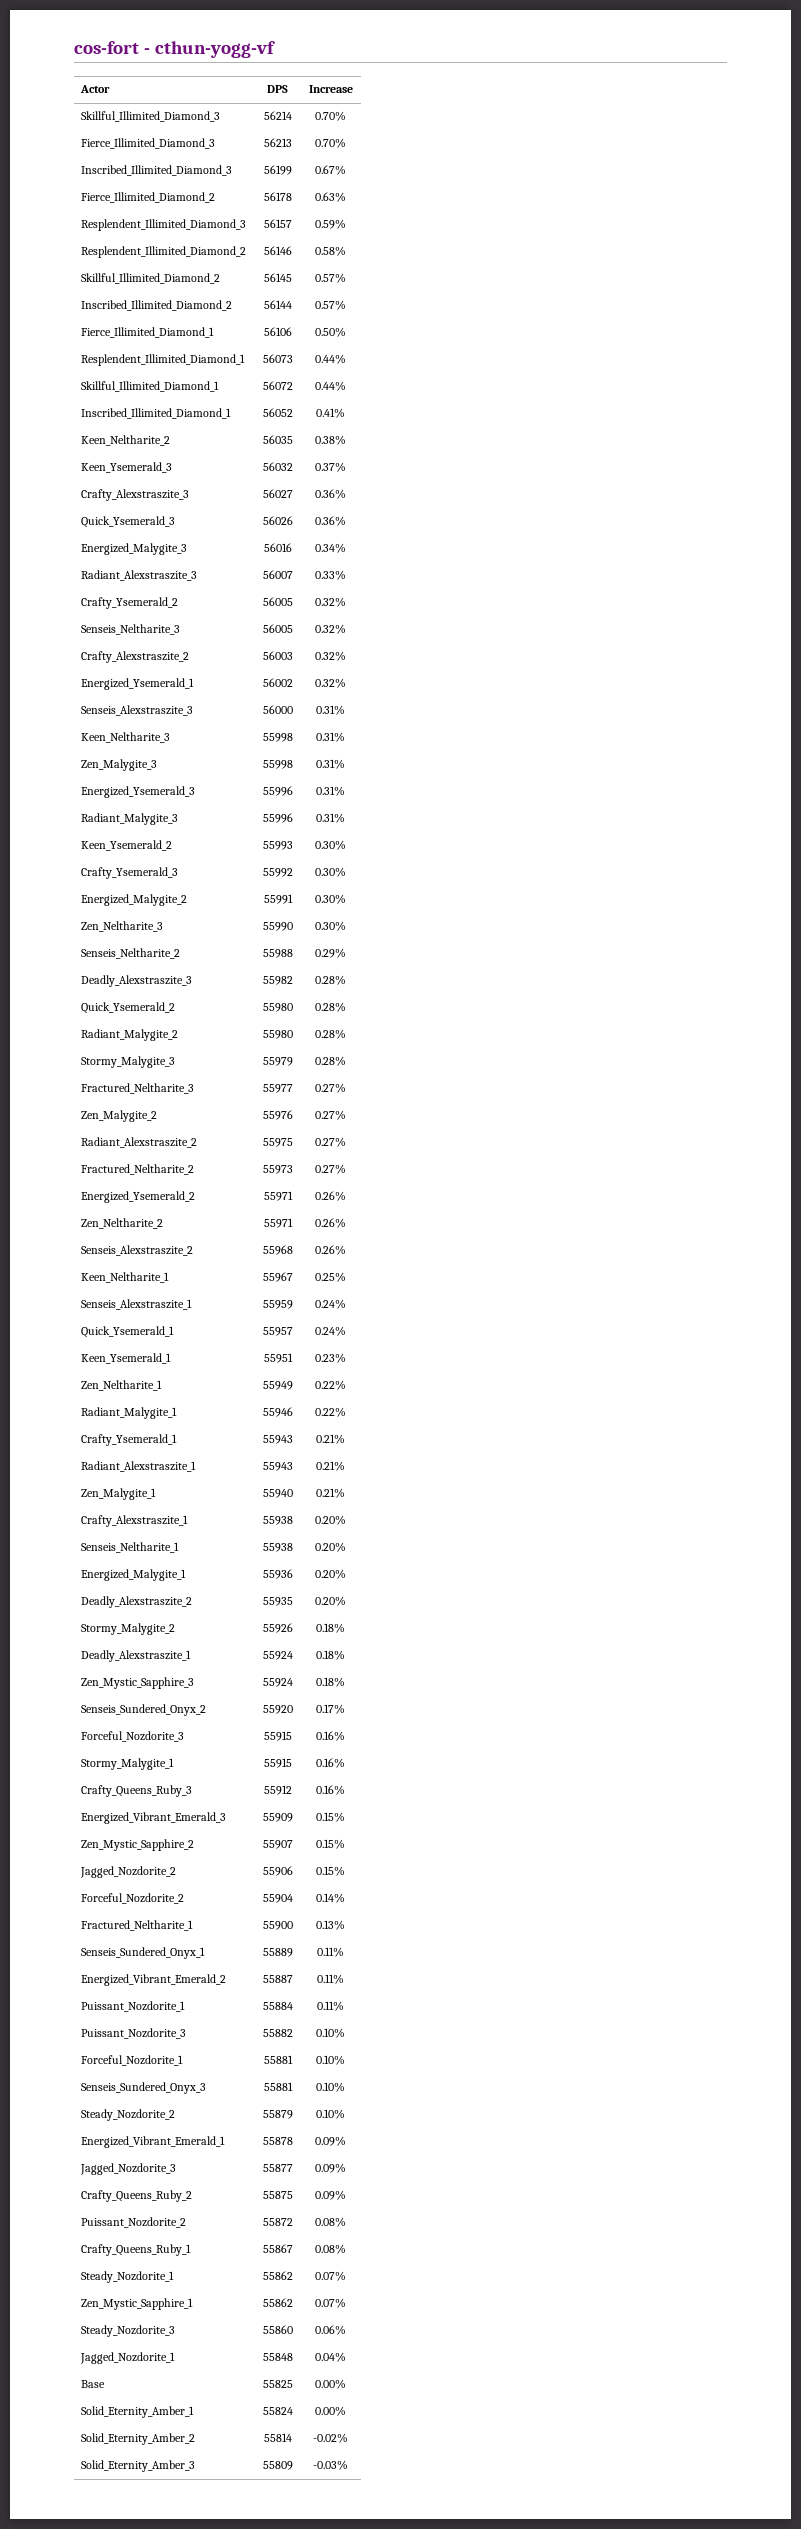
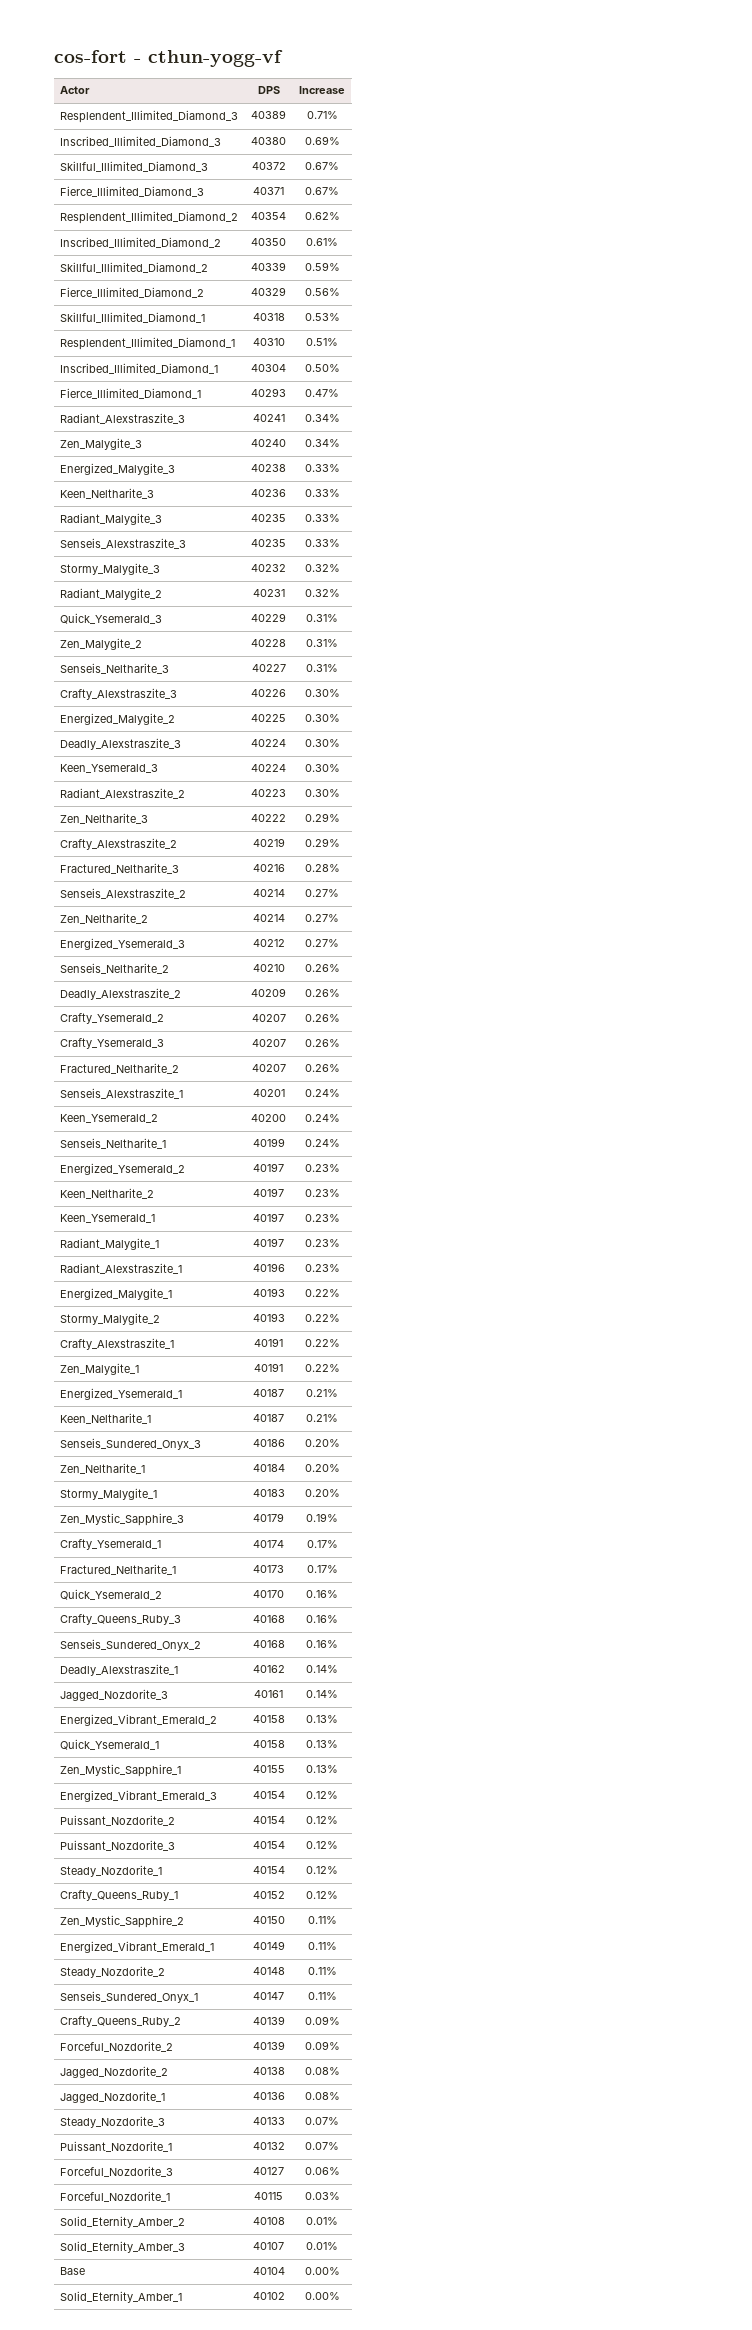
(353, 89) none -> [59,110,238,123] [251,110,286,119] [306,111,338,119] [59,136,221,147] [251,137,286,145] [304,136,340,145] // Resplendent_Illimited_Diamond_3 | 40389 | 0.71% // Inscribed_Illimited_Diamond_3 | 40380 | 0.69%
[263,111,292,120] [315,111,346,121] 56214 | 0.70% -> [251,162,286,170] [305,162,339,170] 40372 | 0.67%
[263,138,292,147] [315,138,346,148] [81,165,233,176] [263,165,292,175] [315,165,346,175] [81,192,216,203] [263,192,292,201] [315,192,346,202] [81,219,247,231] [263,219,292,228] [315,219,346,229] [81,246,247,258] [263,246,292,255] [315,246,346,256] [81,273,221,284] [263,273,292,282] [315,273,346,283] [81,300,233,311] [263,300,292,309] [315,300,346,310] [81,327,215,338] [263,327,292,336] [315,327,346,337] [81,354,246,366] [262,354,293,363] [315,354,346,364] [81,381,220,392] [262,381,293,390] [315,381,346,391] [81,408,232,419] [262,408,293,417] [316,408,345,418] [81,435,171,446] [262,435,293,444] [315,435,346,445] [81,462,173,473] [262,462,293,471] [315,462,346,472] [81,489,190,501] [262,489,293,498] [315,489,346,499] [81,516,176,528] [262,516,293,525] [315,516,346,526] [81,543,188,555] [263,543,292,552] [315,543,346,553] [81,570,198,581] [262,570,293,579] [315,570,346,580] [81,597,179,609] [262,597,293,606] [315,597,346,607] [81,624,181,635] [262,624,293,633] [315,624,346,634] [81,651,190,663] [262,651,293,660] [315,651,346,661] [81,678,195,690] [262,678,293,687] [315,678,346,688] [81,705,194,716] [262,705,293,714] [316,705,345,715] [81,732,171,743] [262,733,293,742] [316,732,345,742] [81,759,158,771] [262,760,293,769] [316,759,345,769] [81,786,196,798] [262,786,293,796] [316,786,345,796] [81,813,179,825] [262,813,293,823] [316,813,345,823] [81,840,173,851] [262,841,293,850] [315,840,346,850] [81,867,179,879] [262,868,293,877] [315,867,346,877] [81,894,188,906] [263,894,293,904] [315,894,346,904] [81,921,164,932] [262,922,293,931] [315,921,346,931] [81,948,181,959] [262,949,293,958] [315,948,346,958] [81,975,193,987] [262,976,293,985] [315,975,346,985] [81,1002,176,1014] [262,1003,293,1012] [315,1002,346,1012] [81,1029,179,1041] [262,1030,293,1039] [315,1029,346,1039] [81,1056,176,1068] [262,1057,293,1066] [315,1056,346,1066] [81,1083,195,1094] [262,1084,293,1093] [315,1083,346,1093] [81,1110,158,1122] [262,1110,293,1120] [315,1110,346,1120] [81,1137,198,1148] [262,1138,293,1147] [315,1137,346,1147] [81,1164,195,1175] [262,1165,293,1174] [315,1164,346,1174] [81,1191,196,1203] [263,1191,293,1201] [315,1191,346,1201] [81,1218,164,1229] [263,1218,293,1228] [315,1218,346,1228] [81,1245,194,1256] [262,1245,293,1255] [315,1245,346,1255] [81,1272,170,1283] [262,1272,293,1282] [315,1272,346,1282] [81,1299,193,1310] [262,1300,293,1309] [315,1299,346,1309] [81,1326,175,1338] [262,1327,293,1336] [315,1326,346,1336] [81,1353,172,1364] [263,1353,293,1363] [315,1353,346,1363] [81,1380,163,1391] [262,1381,293,1390] [315,1380,346,1390] [81,1407,178,1419] [262,1407,293,1417] [315,1407,346,1417] [81,1434,178,1446] [262,1435,293,1444] [316,1434,345,1444] [81,1461,197,1472] [262,1462,293,1471] [316,1461,345,1471] [81,1488,157,1500] [262,1489,293,1498] [316,1488,345,1498] [81,1515,189,1527] [262,1516,293,1525] [315,1515,346,1525] [81,1542,180,1553] [262,1543,293,1552] [315,1542,346,1552] [81,1569,187,1581] [262,1569,293,1579] [315,1569,346,1579] [81,1596,193,1608] [262,1597,293,1606] [315,1596,346,1606] [81,1623,176,1635] [262,1623,293,1633] [316,1623,345,1633] [81,1650,192,1662] [262,1651,293,1660] [316,1650,345,1660] [81,1677,195,1689] [262,1678,293,1687] [316,1677,345,1687] [81,1704,207,1716] [262,1705,293,1714] [316,1704,345,1714] [81,1731,185,1742] [263,1731,292,1741] [316,1731,345,1741] [81,1758,175,1770] [263,1758,292,1768] 56213 | 0.70% // Inscribed_Illimited_Diamond_3 | 56199 | 0.67% // Fierce_Illimited_Diamond_2 | 56178 | 0.63% // Resplendent_Illimited_Diamond_3 | 56157 | 0.59% // Resplendent_Illimited_Diamond_2 | 56146 | 0.58% // Skillful_Illimited_Diamond_2 | 56145 | 0.57% // Inscribed_Illimited_Diamond_2 | 56144 | 0.57% // Fierce_Illimited_Diamond_1 | 56106 | 0.50% // Resplendent_Illimited_Diamond_1 | 56073 | 0.44% // Skillful_Illimited_Diamond_1 | 56072 | 0.44% // Inscribed_Illimited_Diamond_1 | 56052 | 0.41% // Keen_Neltharite_2 | 56035 | 0.38% // Keen_Ysemerald_3 | 56032 | 0.37% // Crafty_Alexstraszite_3 | 56027 | 0.36% // Quick_Ysemerald_3 | 56026 | 0.36% // Energized_Malygite_3 | 56016 | 0.34% // Radiant_Alexstraszite_3 | 56007 | 0.33% // Crafty_Ysemerald_2 | 56005 | 0.32% // Senseis_Neltharite_3 | 56005 | 0.32% // Crafty_Alexstraszite_2 | 56003 | 0.32% // Energized_Ysemerald_1 | 56002 | 0.32% // Senseis_Alexstraszite_3 | 56000 | 0.31% // Keen_Neltharite_3 | 55998 | 0.31% // Zen_Malygite_3 | 55998 | 0.31% // Energized_Ysemerald_3 | 55996 | 0.31% // Radiant_Malygite_3 | 55996 | 0.31% // Keen_Ysemerald_2 | 55993 | 0.30% // Crafty_Ysemerald_3 | 55992 | 0.30% // Energized_Malygite_2 | 55991 | 0.30% // Zen_Neltharite_3 | 55990 | 0.30% // Senseis_Neltharite_2 | 55988 | 0.29% // Deadly_Alexstraszite_3 | 55982 | 0.28% // Quick_Ysemerald_2 | 55980 | 0.28% // Radiant_Malygite_2 | 55980 | 0.28% // Stormy_Malygite_3 | 55979 | 0.28% // Fractured_Neltharite_3 | 55977 | 0.27% // Zen_Malygite_2 | 55976 | 0.27% // Radiant_Alexstraszite_2 | 55975 | 0.27% // Fractured_Neltharite_2 | 55973 | 0.27% // Energized_Ysemerald_2 | 55971 | 0.26% // Zen_Neltharite_2 | 55971 | 0.26% // Senseis_Alexstraszite_2 | 55968 | 0.26% // Keen_Neltharite_1 | 55967 | 0.25% // Senseis_Alexstraszite_1 | 55959 | 0.24% // Quick_Ysemerald_1 | 55957 | 0.24% // Keen_Ysemerald_1 | 55951 | 0.23% // Zen_Neltharite_1 | 55949 | 0.22% // Radiant_Malygite_1 | 55946 | 0.22% // Crafty_Ysemerald_1 | 55943 | 0.21% // Radiant_Alexstraszite_1 | 55943 | 0.21% // Zen_Malygite_1 | 55940 | 0.21% // Crafty_Alexstraszite_1 | 55938 | 0.20% // Senseis_Neltharite_1 | 55938 | 0.20% // Energized_Malygite_1 | 55936 | 0.20% // Deadly_Alexstraszite_2 | 55935 | 0.20% // Stormy_Malygite_2 | 55926 | 0.18% // Deadly_Alexstraszite_1 | 55924 | 0.18% // Zen_Mystic_Sapphire_3 | 55924 | 0.18% // Senseis_Sundered_Onyx_2 | 55920 | 0.17% // Forceful_Nozdorite_3 | 55915 | 0.16% // Stormy_Malygite_1 | 55915 -> [253,187,284,195] [305,187,339,195] [59,211,238,224] [251,212,286,220] [304,212,340,220] [59,237,221,248] [251,238,286,246] [306,238,338,246] [59,262,208,273] [251,262,286,271] [304,262,340,271] [59,287,204,298] [251,287,286,296] [304,288,340,296] [59,312,205,323] [252,313,285,321] [304,313,340,321] [59,337,235,350] [252,338,285,346] [306,338,338,346] [59,363,218,374] [251,364,286,372] [304,364,340,372] [59,388,201,399] [251,388,286,397] [305,389,339,397] [59,413,185,424] [252,414,285,422] [304,414,340,422] [59,438,142,450] [251,439,286,447] [304,439,340,447] [59,463,175,475] [251,464,286,472] [304,464,340,472] [59,488,154,499] [251,489,286,497] [304,489,340,497] [59,513,162,525] [251,514,286,522] [304,514,340,522] [59,538,186,549] [251,539,286,547] [304,539,340,547] [59,563,160,575] [251,564,286,572] [304,564,340,572] [59,588,162,600] [252,589,285,597] [304,589,340,597] [59,613,162,624] [251,613,286,622] [306,614,338,622] [59,638,142,650] [251,639,286,647] [306,639,338,647] [59,663,169,674] [251,664,286,672] [306,664,338,672] [59,688,177,700] [251,689,286,697] [304,689,340,697] [59,713,175,725] [251,714,286,722] [304,714,340,722] [59,738,181,750] [251,739,286,747] [304,739,340,747] [59,764,158,773] [251,764,286,772] [304,764,340,772] [59,788,185,799] [251,789,286,797] [304,789,340,797] [59,813,148,824] [251,814,286,822] [304,813,340,822] [59,838,177,850] [252,838,285,847] [304,838,340,847] [59,863,179,874] [252,864,285,872] [304,864,340,872] [59,888,186,899] [252,889,285,897] [305,889,339,897] [59,913,148,924] [252,914,285,922] [305,914,339,922] [59,938,185,950] [252,939,285,947] [305,939,339,947] [59,963,169,974] [252,964,285,972] [304,964,340,972] [59,988,181,1000] [251,988,286,997] [304,989,340,997] [59,1013,164,1024] [251,1014,286,1022] [304,1014,340,1022] [59,1038,164,1049] [251,1039,286,1047] [304,1039,340,1047] [59,1063,179,1074] [251,1064,286,1072] [304,1064,340,1072] [59,1088,183,1099] [252,1089,285,1097] [304,1089,340,1097] [59,1114,158,1123] [251,1114,286,1122] [304,1114,340,1122] [59,1138,166,1149] [252,1138,285,1147] [304,1139,340,1147] [59,1163,185,1175] [253,1163,284,1172] [304,1164,340,1172] [59,1188,154,1199] [253,1188,284,1197] [304,1189,340,1197] [59,1214,155,1223] [253,1213,284,1222] [304,1214,340,1222] [59,1238,159,1250] [253,1238,284,1247] [304,1239,340,1247] [59,1263,182,1274] [252,1263,285,1272] [304,1264,340,1272] [59,1288,172,1300] [252,1288,285,1297] [304,1289,340,1297] [59,1313,160,1325] [252,1313,285,1322] [304,1314,340,1322] [59,1338,174,1350] [254,1338,283,1347] [304,1339,340,1347] [59,1363,139,1375] [254,1363,283,1372] [304,1364,340,1372] [59,1388,182,1400] [253,1389,284,1397] [306,1389,338,1397] [59,1413,151,1424] [253,1414,284,1422] [306,1414,338,1422] [59,1438,201,1450] [252,1439,285,1447] [304,1439,340,1447] [59,1463,145,1474] [252,1464,285,1472] [304,1464,340,1472] [59,1488,157,1500] [252,1489,285,1497] [304,1489,340,1497] [59,1513,184,1526] [253,1513,284,1522] [306,1513,338,1522] [59,1539,161,1550] [253,1540,284,1548] [306,1540,338,1548] [59,1564,176,1575] [253,1565,284,1573] [306,1565,338,1573] [59,1589,162,1600] [253,1590,284,1598] 40371 | 0.67% // Resplendent_Illimited_Diamond_2 | 40354 | 0.62% // Inscribed_Illimited_Diamond_2 | 40350 | 0.61% // Skillful_Illimited_Diamond_2 | 40339 | 0.59% // Fierce_Illimited_Diamond_2 | 40329 | 0.56% // Skillful_Illimited_Diamond_1 | 40318 | 0.53% // Resplendent_Illimited_Diamond_1 | 40310 | 0.51% // Inscribed_Illimited_Diamond_1 | 40304 | 0.50% // Fierce_Illimited_Diamond_1 | 40293 | 0.47% // Radiant_Alexstraszite_3 | 40241 | 0.34% // Zen_Malygite_3 | 40240 | 0.34% // Energized_Malygite_3 | 40238 | 0.33% // Keen_Neltharite_3 | 40236 | 0.33% // Radiant_Malygite_3 | 40235 | 0.33% // Senseis_Alexstraszite_3 | 40235 | 0.33% // Stormy_Malygite_3 | 40232 | 0.32% // Radiant_Malygite_2 | 40231 | 0.32% // Quick_Ysemerald_3 | 40229 | 0.31% // Zen_Malygite_2 | 40228 | 0.31% // Senseis_Neltharite_3 | 40227 | 0.31% // Crafty_Alexstraszite_3 | 40226 | 0.30% // Energized_Malygite_2 | 40225 | 0.30% // Deadly_Alexstraszite_3 | 40224 | 0.30% // Keen_Ysemerald_3 | 40224 | 0.30% // Radiant_Alexstraszite_2 | 40223 | 0.30% // Zen_Neltharite_3 | 40222 | 0.29% // Crafty_Alexstraszite_2 | 40219 | 0.29% // Fractured_Neltharite_3 | 40216 | 0.28% // Senseis_Alexstraszite_2 | 40214 | 0.27% // Zen_Neltharite_2 | 40214 | 0.27% // Energized_Ysemerald_3 | 40212 | 0.27% // Senseis_Neltharite_2 | 40210 | 0.26% // Deadly_Alexstraszite_2 | 40209 | 0.26% // Crafty_Ysemerald_2 | 40207 | 0.26% // Crafty_Ysemerald_3 | 40207 | 0.26% // Fractured_Neltharite_2 | 40207 | 0.26% // Senseis_Alexstraszite_1 | 40201 | 0.24% // Keen_Ysemerald_2 | 40200 | 0.24% // Senseis_Neltharite_1 | 40199 | 0.24% // Energized_Ysemerald_2 | 40197 | 0.23% // Keen_Neltharite_2 | 40197 | 0.23% // Keen_Ysemerald_1 | 40197 | 0.23% // Radiant_Malygite_1 | 40197 | 0.23% // Radiant_Alexstraszite_1 | 40196 | 0.23% // Energized_Malygite_1 | 40193 | 0.22% // Stormy_Malygite_2 | 40193 | 0.22% // Crafty_Alexstraszite_1 | 40191 | 0.22% // Zen_Malygite_1 | 40191 | 0.22% // Energized_Ysemerald_1 | 40187 | 0.21% // Keen_Neltharite_1 | 40187 | 0.21% // Senseis_Sundered_Onyx_3 | 40186 | 0.20% // Zen_Neltharite_1 | 40184 | 0.20% // Stormy_Malygite_1 | 40183 | 0.20% // Zen_Mystic_Sapphire_3 | 40179 | 0.19% // Crafty_Ysemerald_1 | 40174 | 0.17% // Fractured_Neltharite_1 | 40173 | 0.17% // Quick_Ysemerald_2 | 40170
[263,1785,292,1795] [316,1785,345,1795] [81,1812,227,1824] [262,1813,293,1822] [316,1812,345,1822] [81,1839,195,1851] [262,1840,293,1849] [316,1839,345,1849] [80,1866,177,1878] [262,1866,293,1876] [316,1866,345,1876] [81,1893,185,1904] [262,1894,293,1903] [316,1893,345,1903] [81,1920,194,1931] [262,1921,293,1930] [316,1920,345,1930] [81,1947,206,1959] [262,1948,293,1957] [317,1947,344,1957] [81,1974,227,1986] [262,1975,293,1983] [317,1974,344,1984] [81,2001,186,2012] [262,2002,293,2010] [317,2001,344,2011] [81,2028,187,2039] [262,2029,293,2037] [316,2028,345,2038] [81,2055,184,2066] [263,2055,293,2064] [316,2055,345,2065] [81,2082,207,2094] [263,2082,293,2091] [316,2082,345,2092] [81,2109,176,2121] [262,2110,293,2119] [316,2109,345,2119] [81,2136,226,2148] [262,2137,293,2145] [315,2136,346,2146] [80,2163,177,2175] [262,2164,293,2172] [315,2163,346,2173] [81,2190,193,2202] [262,2191,293,2199] [315,2190,346,2200] [81,2217,187,2228] [262,2218,293,2226] [315,2217,346,2227] [81,2244,192,2256] [262,2244,293,2253] [315,2244,346,2254] [81,2271,175,2283] [262,2271,293,2280] [315,2271,346,2281] [81,2298,194,2310] [262,2298,293,2307] [315,2298,346,2308] [81,2325,176,2337] [262,2325,293,2334] [315,2325,346,2335] [80,2352,176,2364] [262,2353,293,2361] [315,2352,346,2362] 55912 | 0.16% // Energized_Vibrant_Emerald_3 | 55909 | 0.15% // Zen_Mystic_Sapphire_2 | 55907 | 0.15% // Jagged_Nozdorite_2 | 55906 | 0.15% // Forceful_Nozdorite_2 | 55904 | 0.14% // Fractured_Neltharite_1 | 55900 | 0.13% // Senseis_Sundered_Onyx_1 | 55889 | 0.11% // Energized_Vibrant_Emerald_2 | 55887 | 0.11% // Puissant_Nozdorite_1 | 55884 | 0.11% // Puissant_Nozdorite_3 | 55882 | 0.10% // Forceful_Nozdorite_1 | 55881 | 0.10% // Senseis_Sundered_Onyx_3 | 55881 | 0.10% // Steady_Nozdorite_2 | 55879 | 0.10% // Energized_Vibrant_Emerald_1 | 55878 | 0.09% // Jagged_Nozdorite_3 | 55877 | 0.09% // Crafty_Queens_Ruby_2 | 55875 | 0.09% // Puissant_Nozdorite_2 | 55872 | 0.08% // Crafty_Queens_Ruby_1 | 55867 | 0.08% // Steady_Nozdorite_1 | 55862 | 0.07% // Zen_Mystic_Sapphire_1 | 55862 | 0.07% // Steady_Nozdorite_3 | 55860 | 0.06% // Jagged_Nozdorite_1 | 55848 | 0.04% -> [252,1615,285,1623] [306,1615,338,1623] [59,1639,201,1651] [252,1640,285,1648] [306,1640,338,1648] [59,1664,178,1676] [252,1665,285,1673] [306,1665,338,1673] [59,1689,168,1701] [254,1690,283,1698] [306,1690,338,1698] [59,1714,217,1726] [252,1715,285,1723] [306,1715,338,1723] [59,1739,159,1750] [252,1740,285,1748] [306,1740,338,1748] [59,1764,181,1777] [252,1765,285,1773] [306,1765,338,1773] [59,1790,217,1802] [252,1791,285,1799] [306,1791,338,1799] [59,1815,175,1826] [252,1816,285,1824] [306,1816,338,1824] [59,1840,175,1851] [252,1841,285,1849] [306,1841,338,1849] [59,1865,162,1877] [252,1866,285,1874] [306,1866,338,1874] [59,1890,178,1901] [252,1891,285,1899] [306,1891,338,1899] [59,1915,184,1928] [252,1916,285,1924] [307,1916,337,1924] [59,1941,214,1953] [252,1941,285,1950] [307,1942,337,1950] [59,1966,165,1978] [252,1967,285,1975] [307,1967,337,1975] [59,1991,198,2003] [253,1992,284,2000] [307,1992,337,2000] [59,2016,181,2027] [252,2016,285,2025] [304,2016,340,2025] [59,2041,173,2052] [252,2041,285,2050] [304,2041,340,2050] [59,2066,168,2078] [252,2067,285,2075] [304,2067,340,2075] [59,2091,165,2103] [252,2092,285,2100] [304,2092,340,2100] [59,2116,165,2128] [252,2117,285,2125] [305,2117,339,2125] [59,2141,172,2152] [252,2142,285,2150] [305,2142,339,2150] [59,2166,173,2177] [253,2167,284,2175] [304,2167,340,2175] [59,2191,170,2202] [254,2192,283,2200] [304,2192,340,2200] [59,2216,185,2228] [252,2217,285,2225] [306,2217,338,2225] [59,2241,185,2253] [253,2242,284,2250] [306,2242,338,2250] 40168 | 0.16% // Senseis_Sundered_Onyx_2 | 40168 | 0.16% // Deadly_Alexstraszite_1 | 40162 | 0.14% // Jagged_Nozdorite_3 | 40161 | 0.14% // Energized_Vibrant_Emerald_2 | 40158 | 0.13% // Quick_Ysemerald_1 | 40158 | 0.13% // Zen_Mystic_Sapphire_1 | 40155 | 0.13% // Energized_Vibrant_Emerald_3 | 40154 | 0.12% // Puissant_Nozdorite_2 | 40154 | 0.12% // Puissant_Nozdorite_3 | 40154 | 0.12% // Steady_Nozdorite_1 | 40154 | 0.12% // Crafty_Queens_Ruby_1 | 40152 | 0.12% // Zen_Mystic_Sapphire_2 | 40150 | 0.11% // Energized_Vibrant_Emerald_1 | 40149 | 0.11% // Steady_Nozdorite_2 | 40148 | 0.11% // Senseis_Sundered_Onyx_1 | 40147 | 0.11% // Crafty_Queens_Ruby_2 | 40139 | 0.09% // Forceful_Nozdorite_2 | 40139 | 0.09% // Jagged_Nozdorite_2 | 40138 | 0.08% // Jagged_Nozdorite_1 | 40136 | 0.08% // Steady_Nozdorite_3 | 40133 | 0.07% // Puissant_Nozdorite_1 | 40132 | 0.07% // Forceful_Nozdorite_3 | 40127 | 0.06% // Forceful_Nozdorite_1 | 40115 | 0.03% // Solid_Eternity_Amber_2 | 40108 | 0.01% // Solid_Eternity_Amber_3 | 40107 | 0.01%
[262,2380,293,2388] 55825 -> [252,2267,285,2275] 40104
[262,2407,293,2415] [315,2406,346,2416] [81,2433,196,2445] [263,2433,292,2442] [313,2433,348,2443] [81,2460,196,2472] [262,2461,293,2470] [313,2460,348,2470] 55824 | 0.00% // Solid_Eternity_Amber_2 | 55814 | -0.02% // Solid_Eternity_Amber_3 | 55809 | -0.03% -> [252,2292,285,2300] [304,2292,340,2300] 40102 | 0.00%

